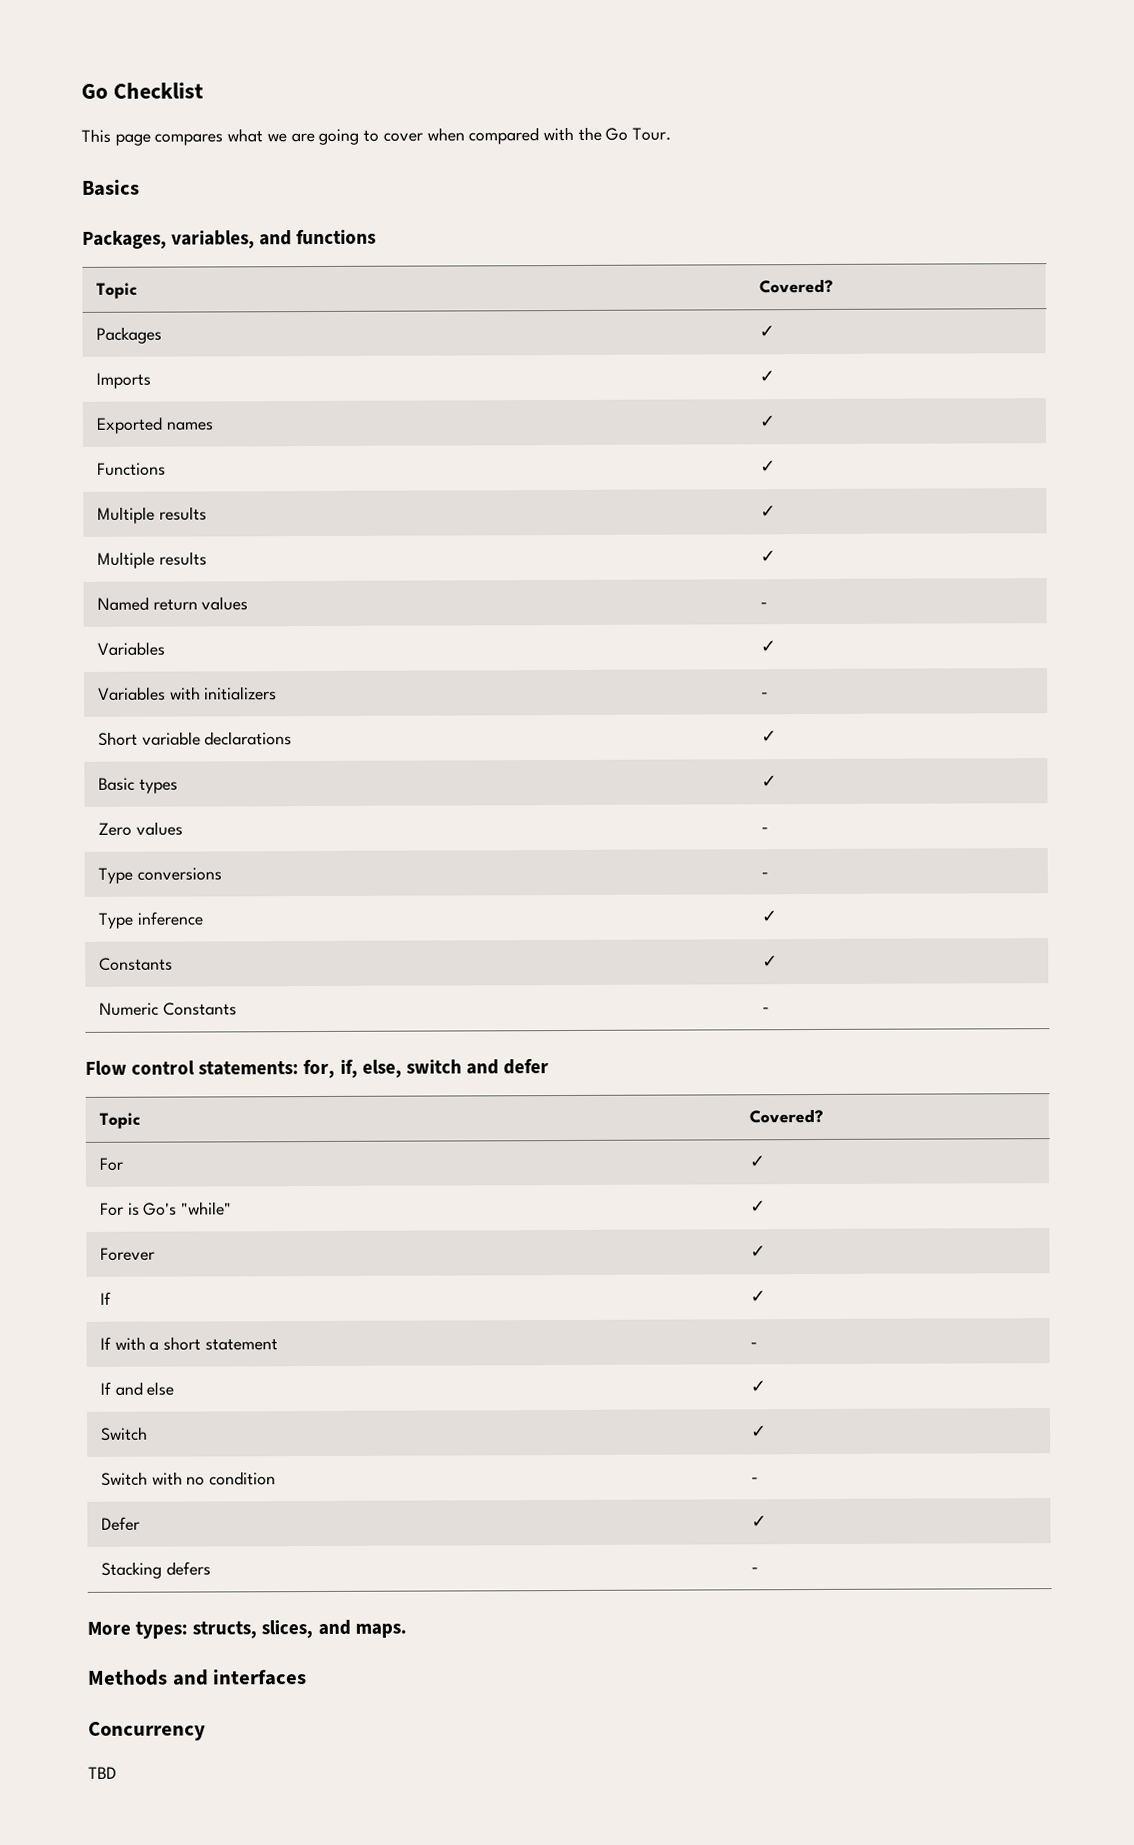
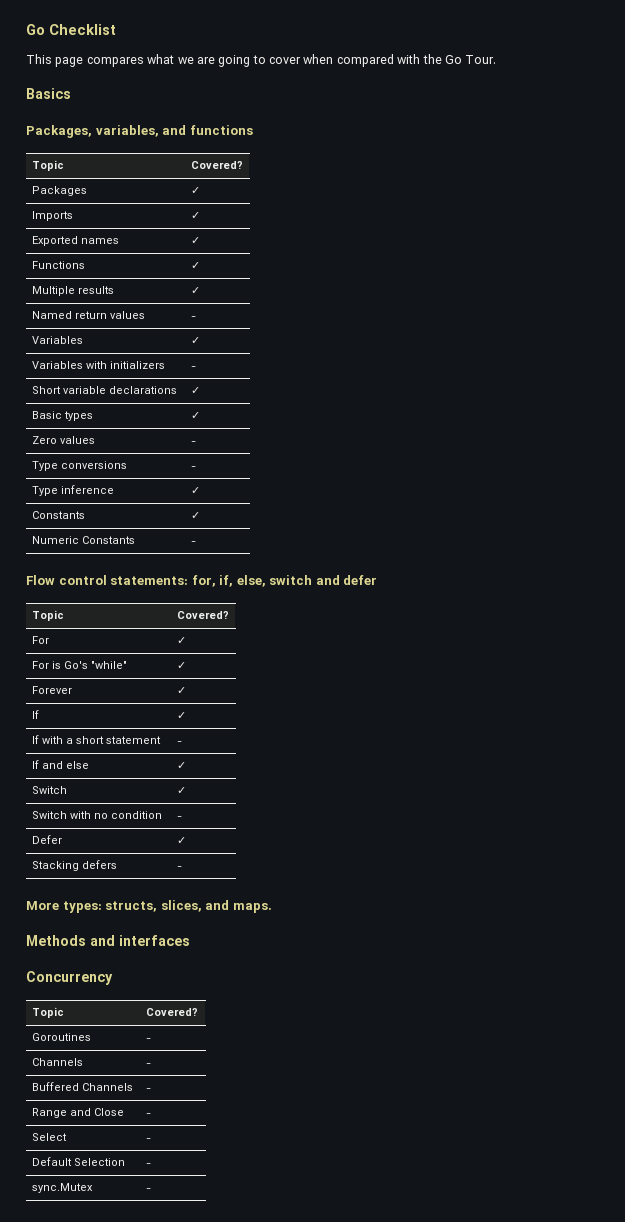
[96,551,207,569] [759,550,776,563] // Multiple results | ✓ -> (200, 290) none
[88,1766,117,1779] // TBD -> [31,1007,64,1018] [145,1008,198,1016] [31,1033,91,1041] [145,1038,151,1041] [31,1058,83,1066] [145,1063,151,1066] [31,1082,133,1091] [145,1088,151,1091] [31,1108,124,1118] [145,1113,151,1116] [31,1133,67,1141] [145,1138,151,1141] [31,1157,125,1166] [145,1163,151,1166] [31,1183,93,1193] [145,1188,151,1191] // Topic | Covered? // Goroutines | - // Channels | - // Buffered Channels | - // Range and Close | - // Select | - // Default Selection | - // sync.Mutex | -

